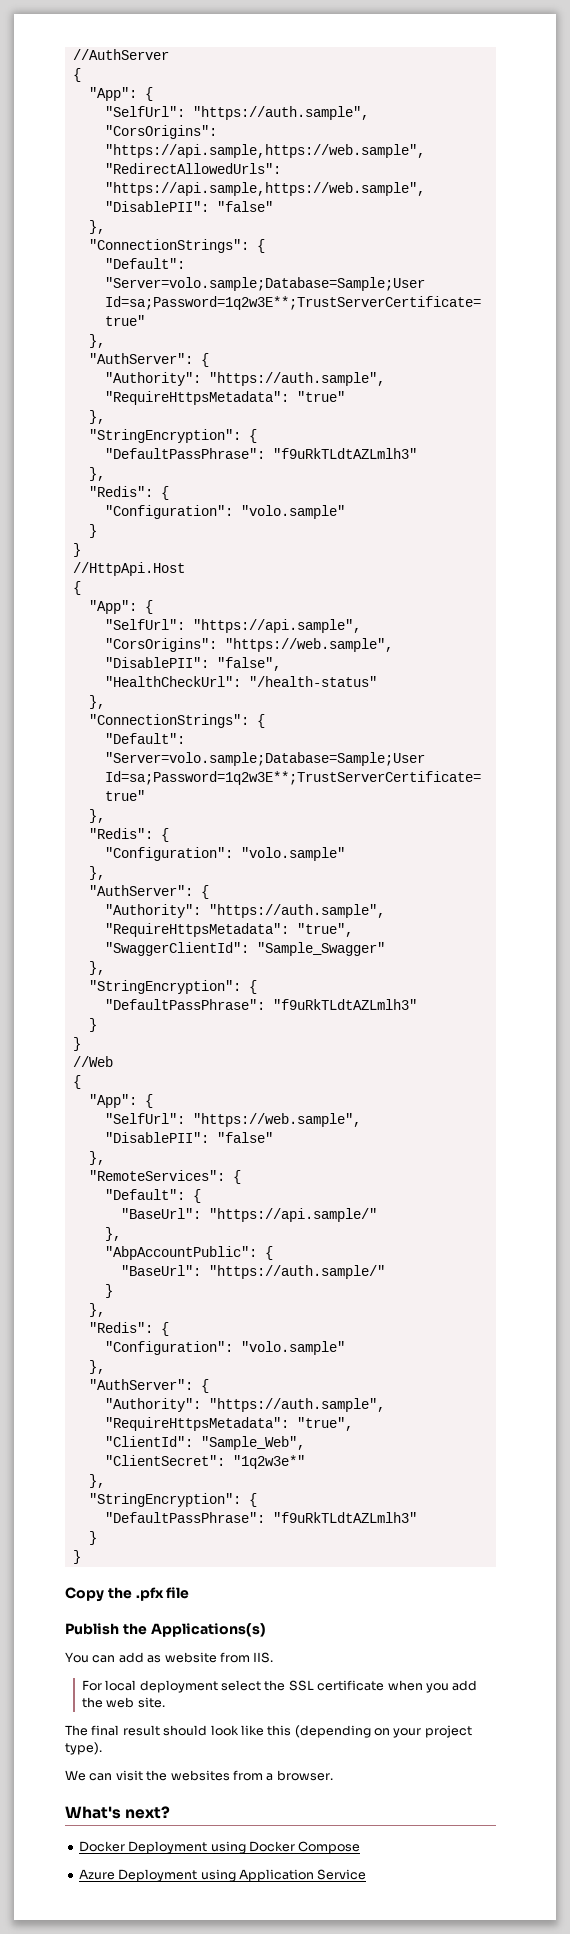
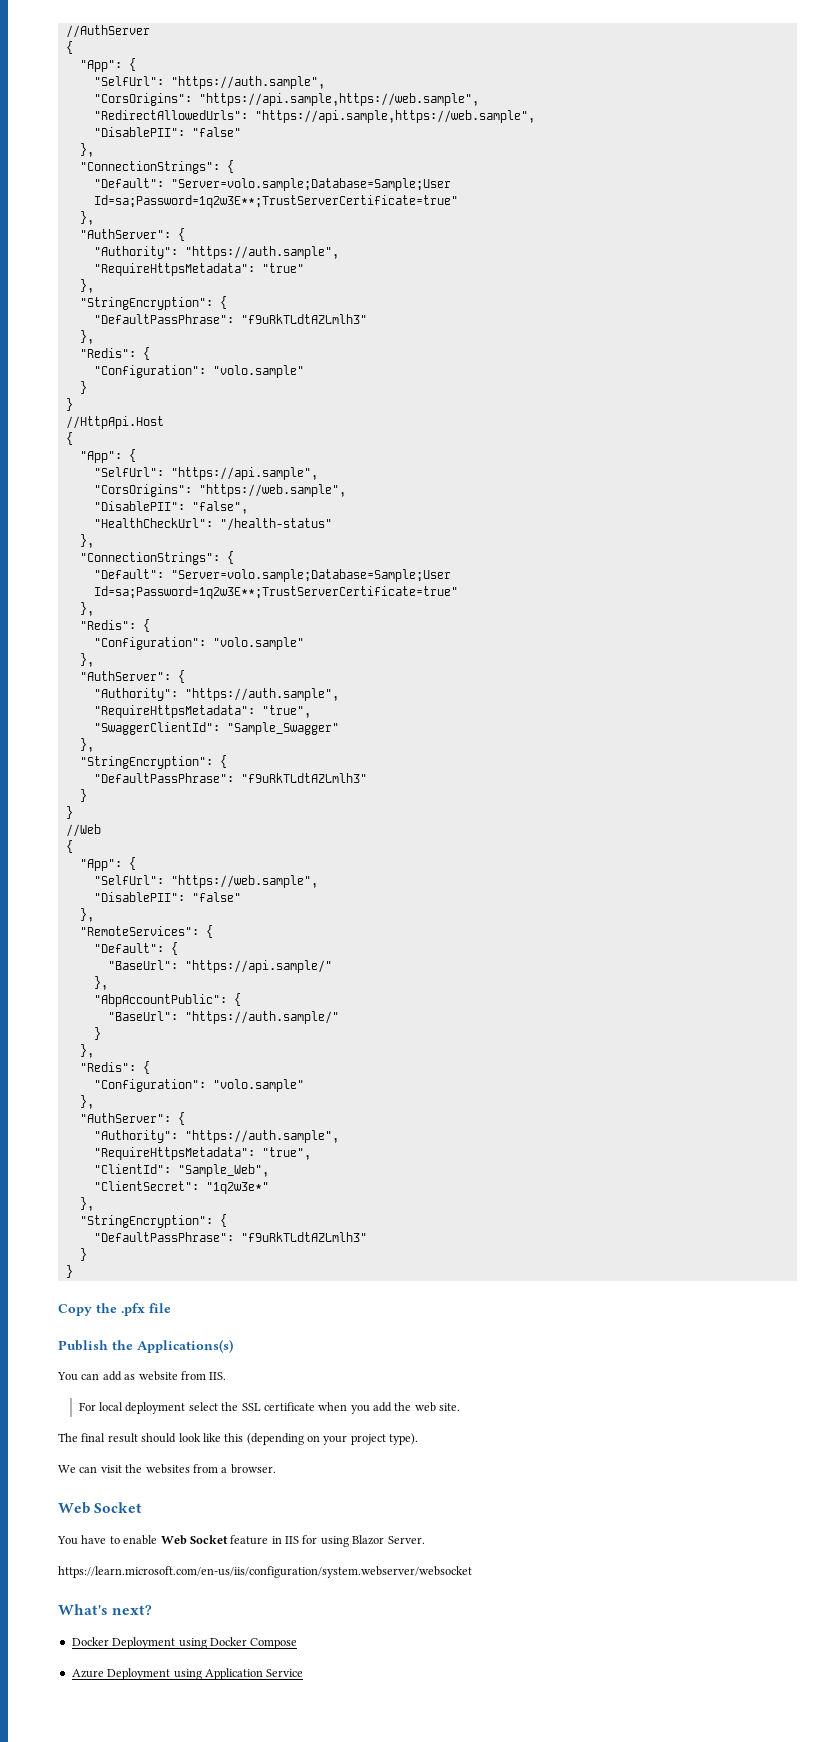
(333, 1775) none -> [58,1502,143,1514] [57,1535,425,1547] [58,1566,472,1578] // Web Socket // You have to enable Web Socket feature in IIS for using Blazor Server. // https://learn.microsoft.com/en-us/iis/configuration/system.webserver/websocket

